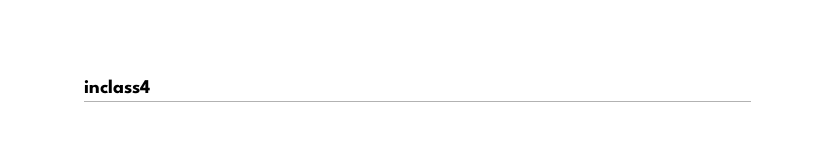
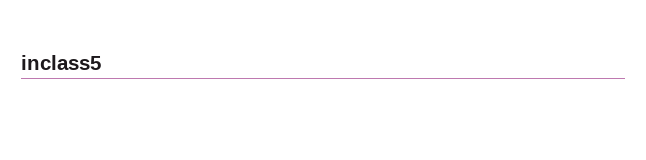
[84,79,150,94] inclass4 -> [21,55,101,70] inclass5

